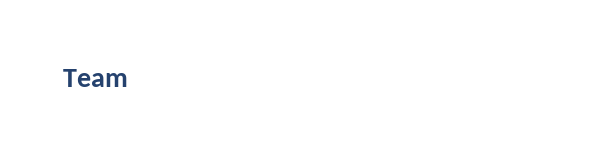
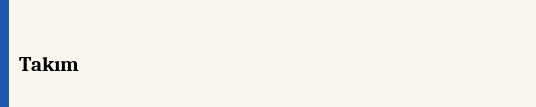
[63,69,128,87] Team -> [19,56,79,71] Takım

